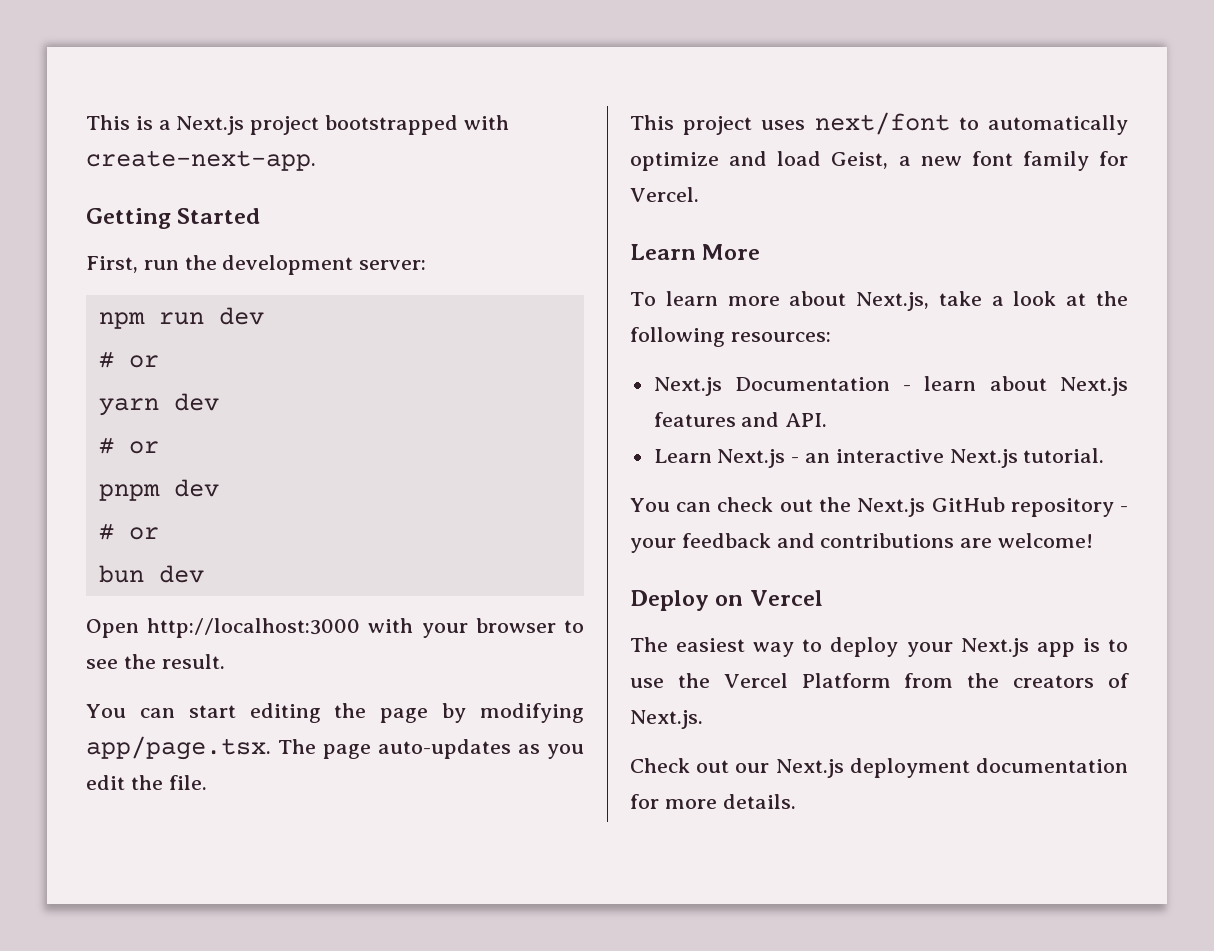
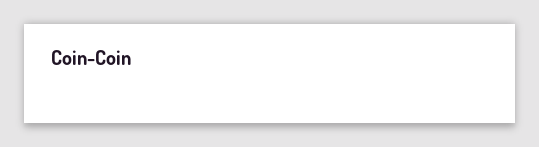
[86,115,509,135] [86,150,316,171] [86,208,261,229] [86,255,427,275] [98,307,264,329] [98,351,159,368] [98,393,219,416] [98,437,159,454] [98,479,219,501] [98,523,159,540] [98,565,204,583] [86,618,584,638] [86,654,225,669] [86,703,584,723] [86,736,584,760] [86,775,207,790] [630,112,1128,135] [630,151,1128,171] [630,187,699,202] [630,244,761,260] [630,291,1128,311] [630,327,831,347] [653,376,1128,396] [653,412,828,427] [653,448,1105,468] [630,497,1128,517] [630,533,1094,553] [630,590,823,611] [630,637,1128,657] [630,673,1129,688] [630,710,703,729] [630,758,1128,778] [630,794,796,809] This is a Next.js project bootstrapped with create-next-app. // Getting Started // First, run the development server: // npm run dev // # or // yarn dev // # or // pnpm dev // # or // bun dev // Open http://localhost:3000 with your browser to see the result. // You can start editing the page by modifying app/page.tsx. The page auto-updates as you edit the file. // This project uses next/font to automatically optimize and load Geist, a new font family for Vercel. // Learn More // To learn more about Next.js, take a look at the following resources: // Next.js Documentation - learn about Next.js features and API. // Learn Next.js - an interactive Next.js tutorial. // You can check out the Next.js GitHub repository - your feedback and contributions are welcome! // Deploy on Vercel // The easiest way to deploy your Next.js app is to use the Vercel Platform from the creators of Next.js. // Check out our Next.js deployment documentation for more details. -> [51,50,131,65] Coin-Coin

